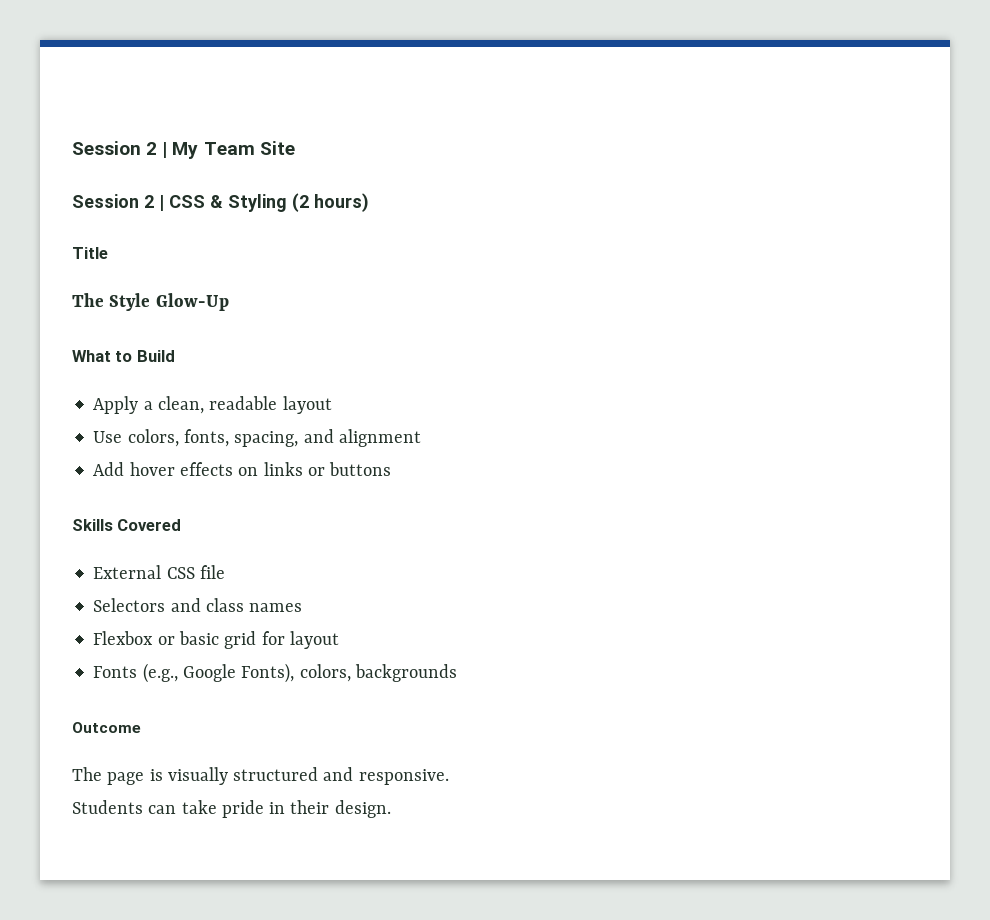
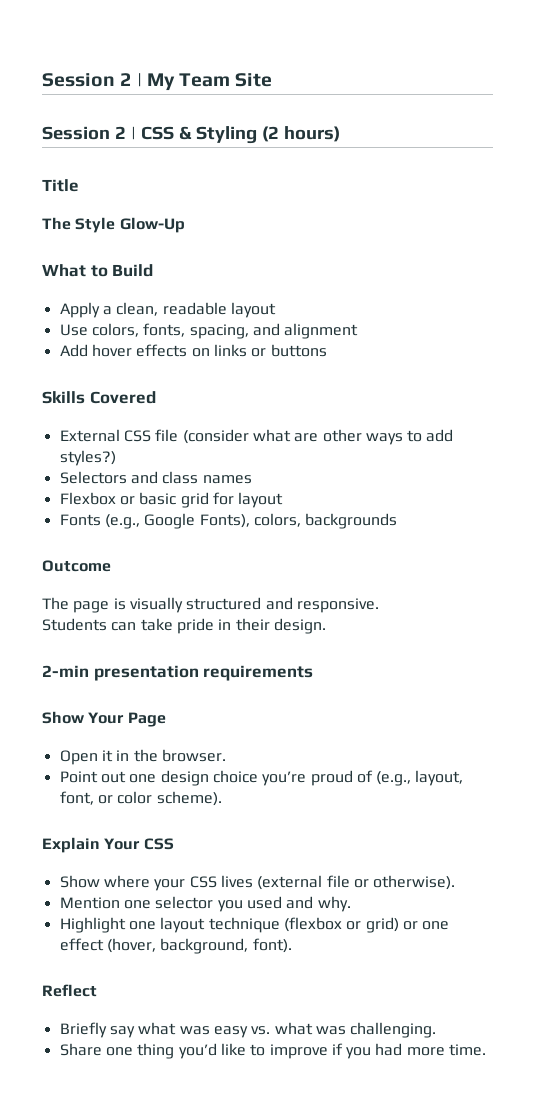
(225, 572) none -> [182,429,454,445] [59,450,116,466] (consider what are other ways to add styles?)
(391, 809) none -> [42,665,314,681] [42,711,166,727] [59,749,226,765] [59,770,464,786] [59,791,222,806] [42,837,174,853] [59,875,456,891] [59,896,351,912] [59,917,450,933] [59,938,292,954] [42,984,97,997] [59,1022,437,1038] [59,1043,487,1059] // 2-min presentation requirements // Show Your Page // Open it in the browser. // Point out one design choice you’re proud of (e.g., layout, font, or color scheme). // Explain Your CSS // Show where your CSS lives (external file or otherwise). // Mention one selector you used and why. // Highlight one layout technique (flexbox or grid) or one effect (hover, background, font). // Reflect // Briefly say what was easy vs. what was challenging. // Share one thing you’d like to improve if you had more time.

